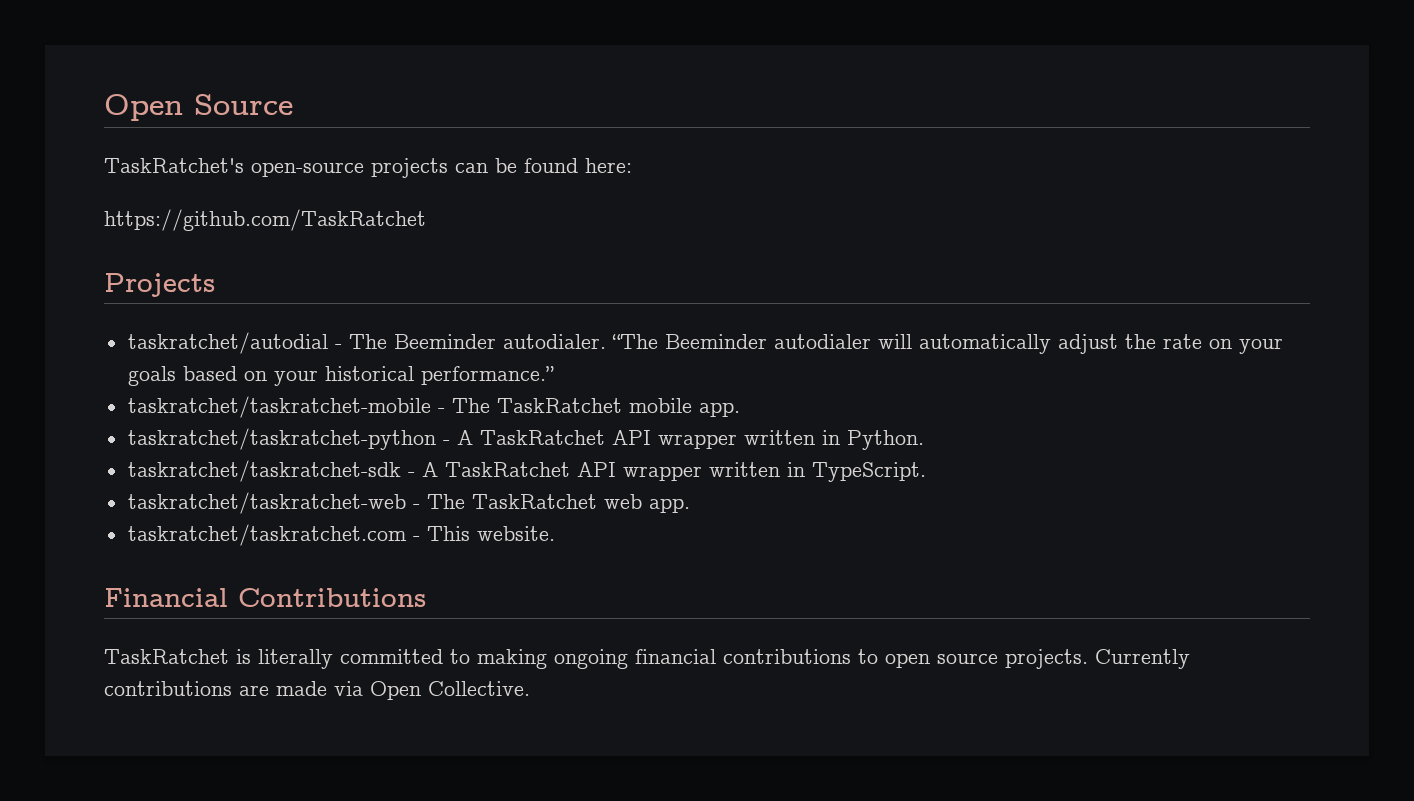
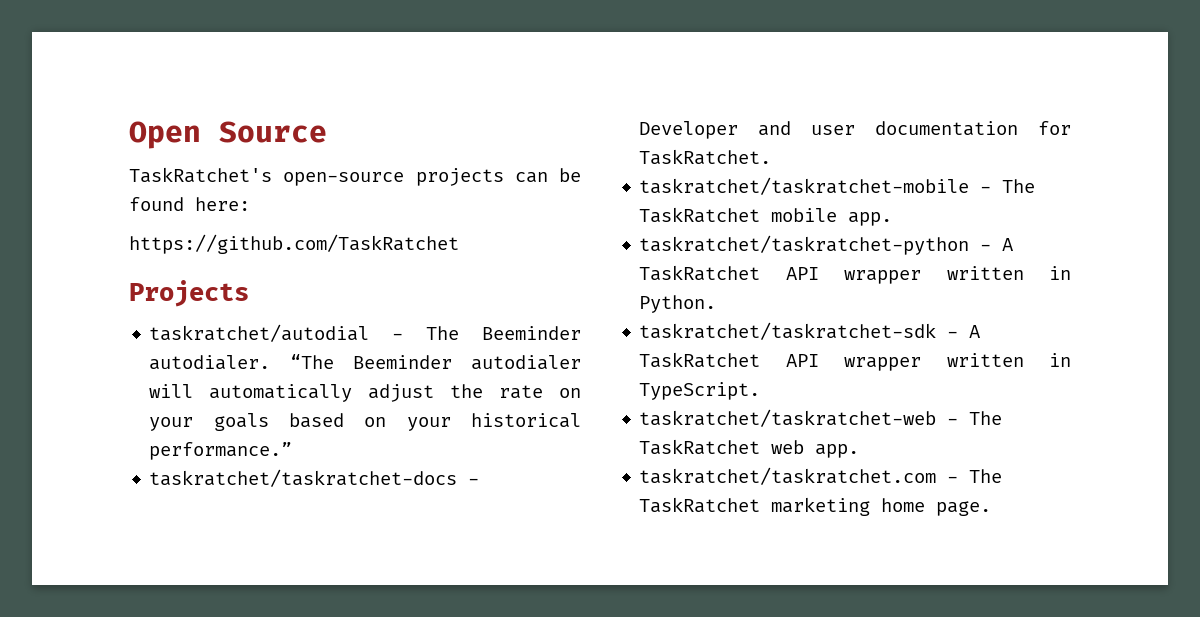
(554, 375) none -> [149,469,480,487] [639,121,1071,139] [639,149,772,165] // taskratchet/taskratchet-docs - Developer and user documentation for TaskRatchet.
[426,526,555,541] [104,588,426,607] [104,649,1190,669] [104,681,530,700] This website. // Financial Contributions // TaskRatchet is literally committed to making ongoing financial contributions to open source projects. Currently contributions are made via Open Collective. -> [969,469,1003,483] [639,497,992,516] The TaskRatchet marketing home page.

